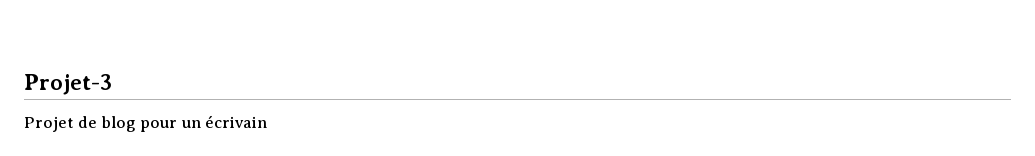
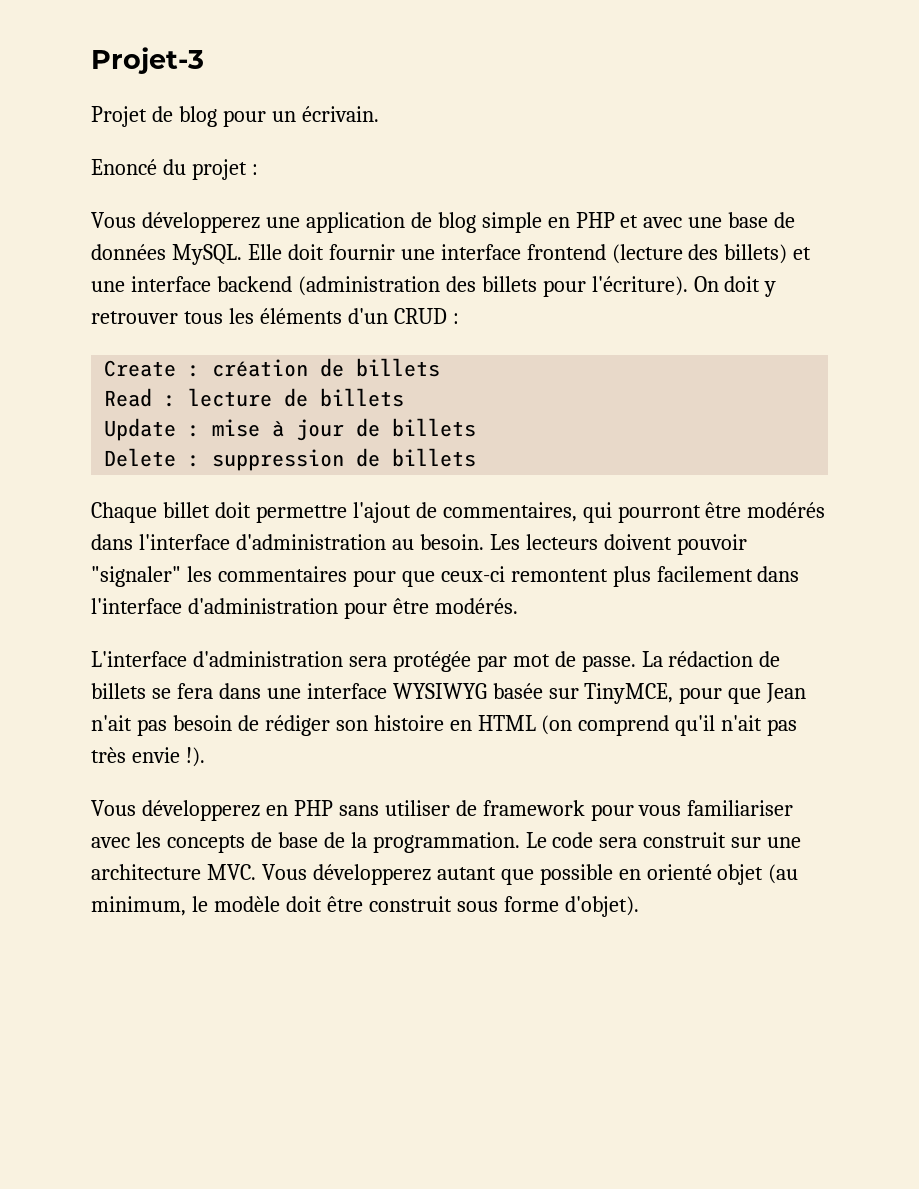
[205,115,268,128] écrivain -> [301,106,379,122] [91,159,258,180] [91,212,796,233] [91,244,812,265] [91,276,777,297] [91,308,459,324] [104,358,441,377] [104,388,405,407] [104,418,477,441] [104,448,477,471] [91,502,826,523] [91,534,747,555] [91,566,800,587] [91,598,518,619] [91,651,781,672] [91,683,807,704] [91,715,798,736] [91,747,205,767] [91,800,794,821] [91,832,802,853] [91,864,799,885] [91,896,639,917] écrivain. // Enoncé du projet : // Vous développerez une application de blog simple en PHP et avec une base de données MySQL. Elle doit fournir une interface frontend (lecture des billets) et une interface backend (administration des billets pour l'écriture). On doit y retrouver tous les éléments d'un CRUD : // Create : création de billets // Read : lecture de billets // Update : mise à jour de billets // Delete : suppression de billets // Chaque billet doit permettre l'ajout de commentaires, qui pourront être modérés dans l'interface d'administration au besoin. Les lecteurs doivent pouvoir "signaler" les commentaires pour que ceux-ci remontent plus facilement dans l'interface d'administration pour être modérés. // L'interface d'administration sera protégée par mot de passe. La rédaction de billets se fera dans une interface WYSIWYG basée sur TinyMCE, pour que Jean n'ait pas besoin de rédiger son histoire en HTML (on comprend qu'il n'ait pas très envie !). // Vous développerez en PHP sans utiliser de framework pour vous familiariser avec les concepts de base de la programmation. Le code sera construit sur une architecture MVC. Vous développerez autant que possible en orienté objet (au minimum, le modèle doit être construit sous forme d'objet).

